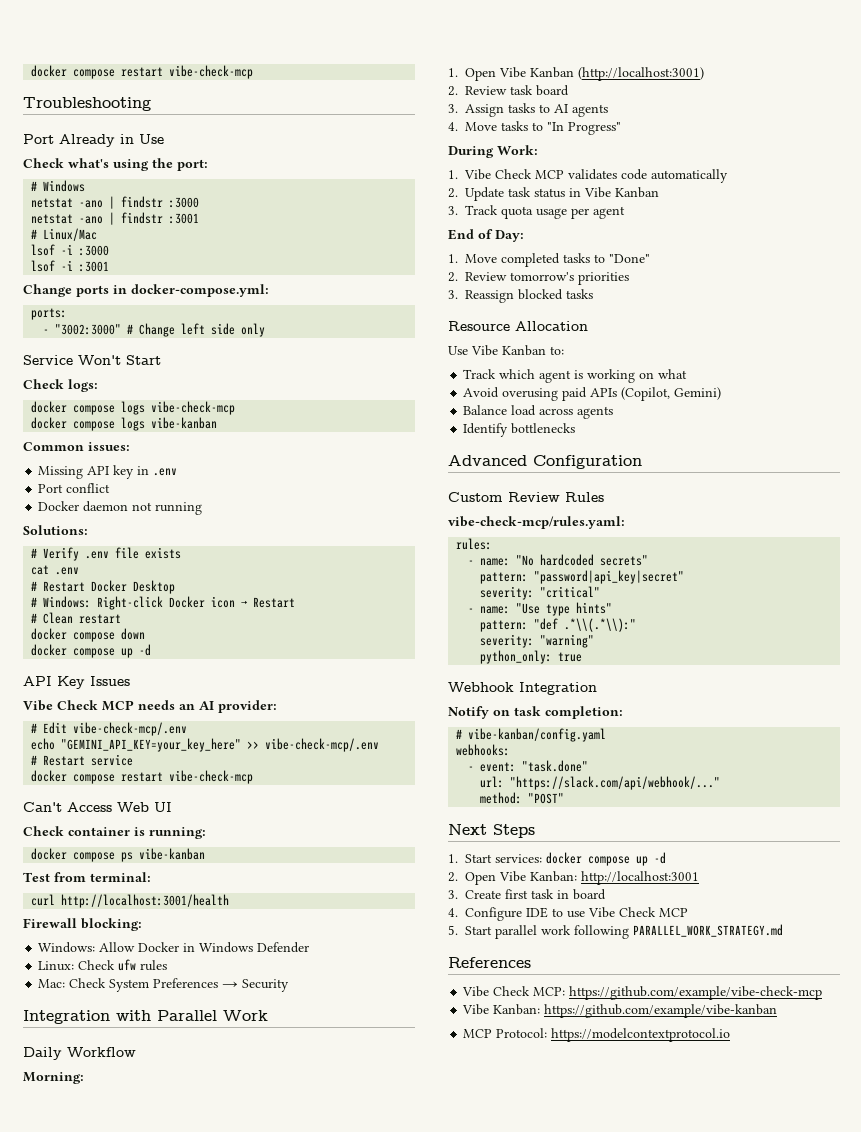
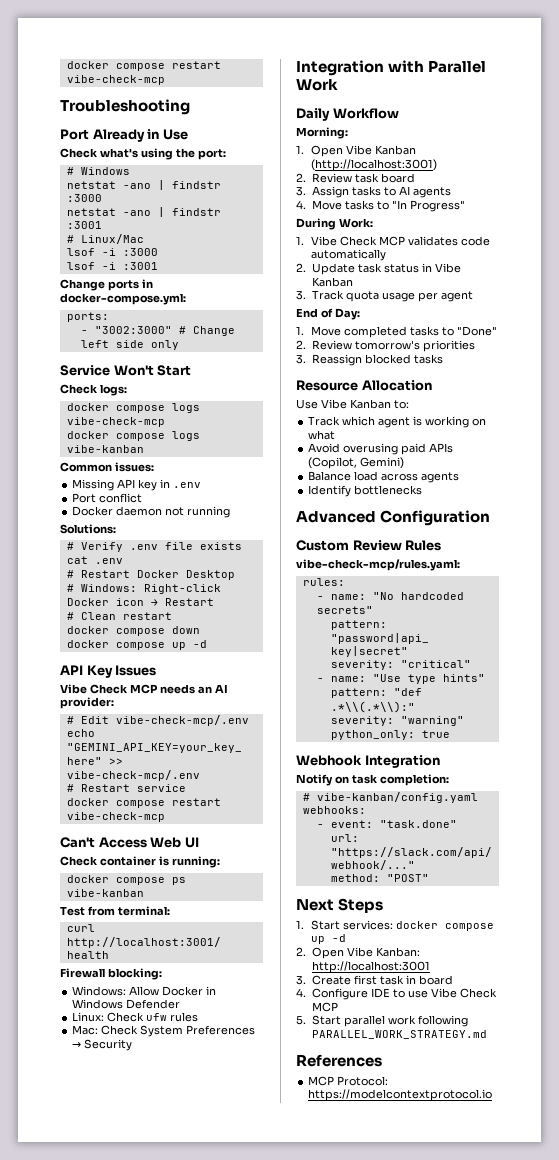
[462,986,823,1000] [462,1004,778,1018] // Vibe Check MCP: https://github.com/example/vibe-check-mcp // Vibe Kanban: https://github.com/example/vibe-kanban -> (382, 1060) none

